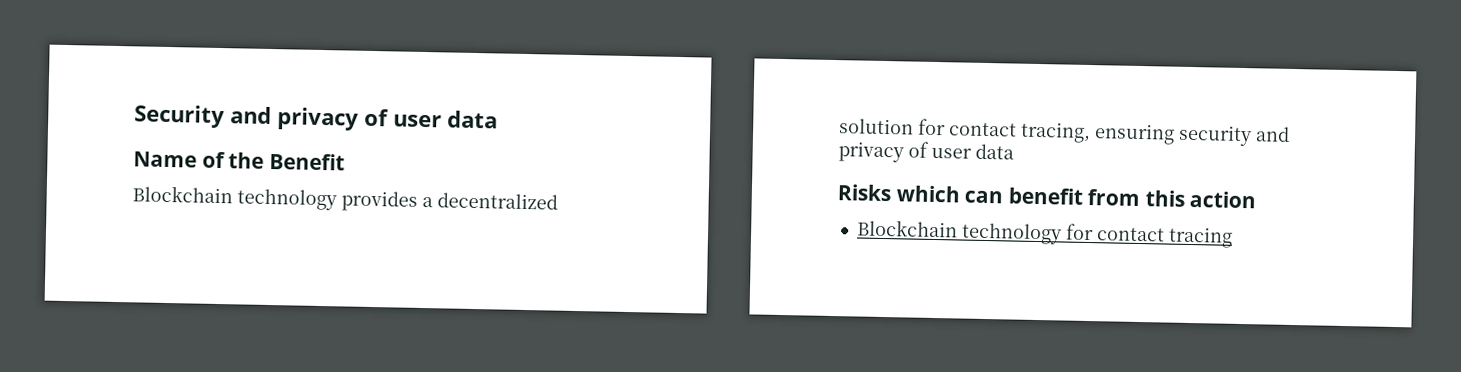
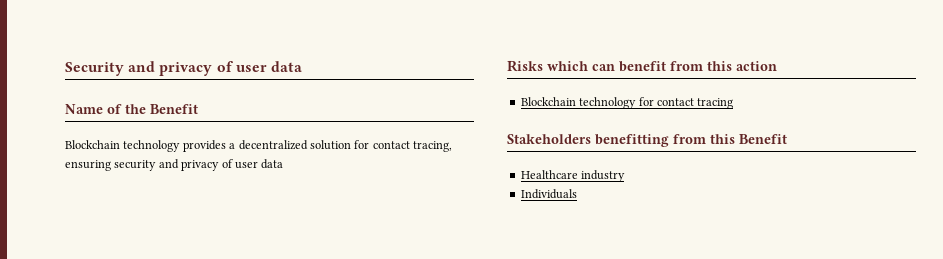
(1233, 237) none -> [507,134,787,147] [520,170,626,182] [520,189,577,199] // Stakeholders benefitting from this Benefit // Healthcare industry // Individuals

